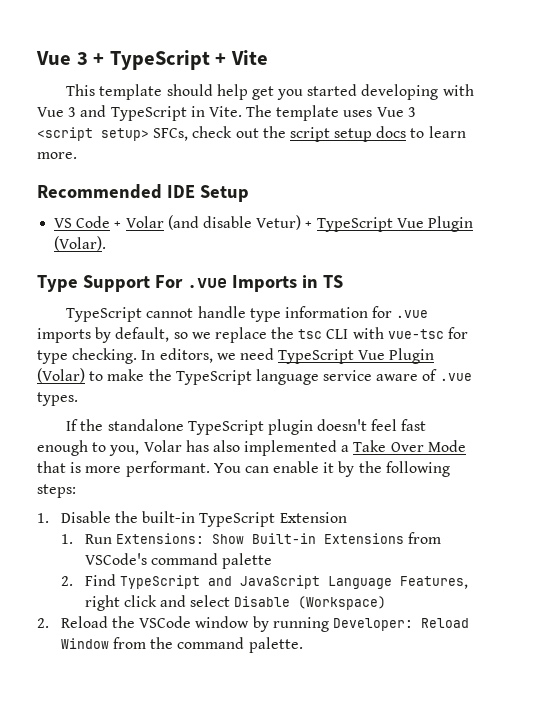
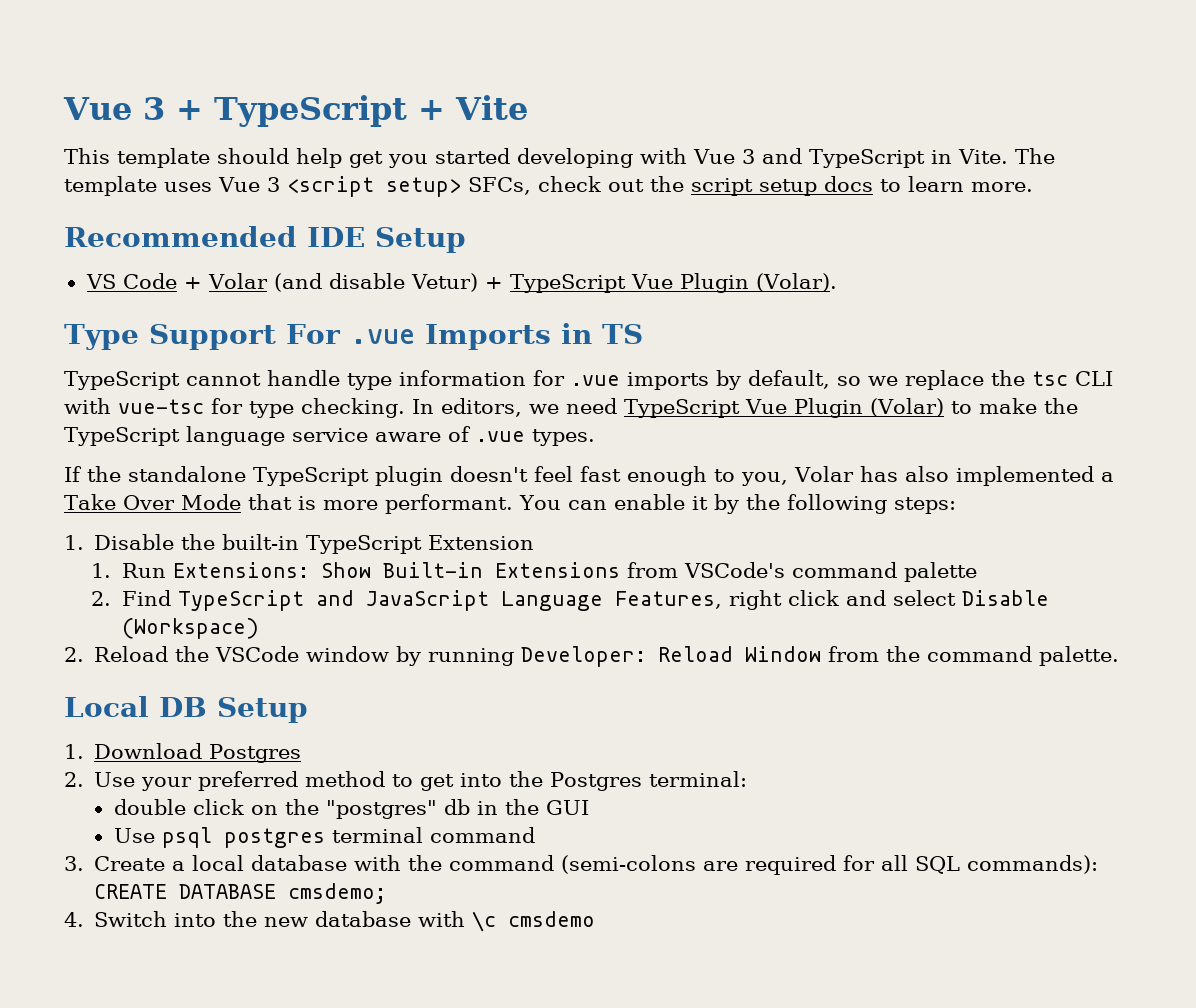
(303, 645) none -> [64,696,308,723] [64,743,302,763] [64,771,748,791] [113,799,589,819] [113,827,535,848] [64,855,1099,875] [94,883,387,904] [64,911,596,932] // Local DB Setup // 1. Download Postgres // 2. Use your preferred method to get into the Postgres terminal: // double click on the "postgres" db in the GUI // Use psql postgres terminal command // 3. Create a local database with the command (semi-colons are required for all SQL commands): CREATE DATABASE cmsdemo; // 4. Switch into the new database with \c cmsdemo

